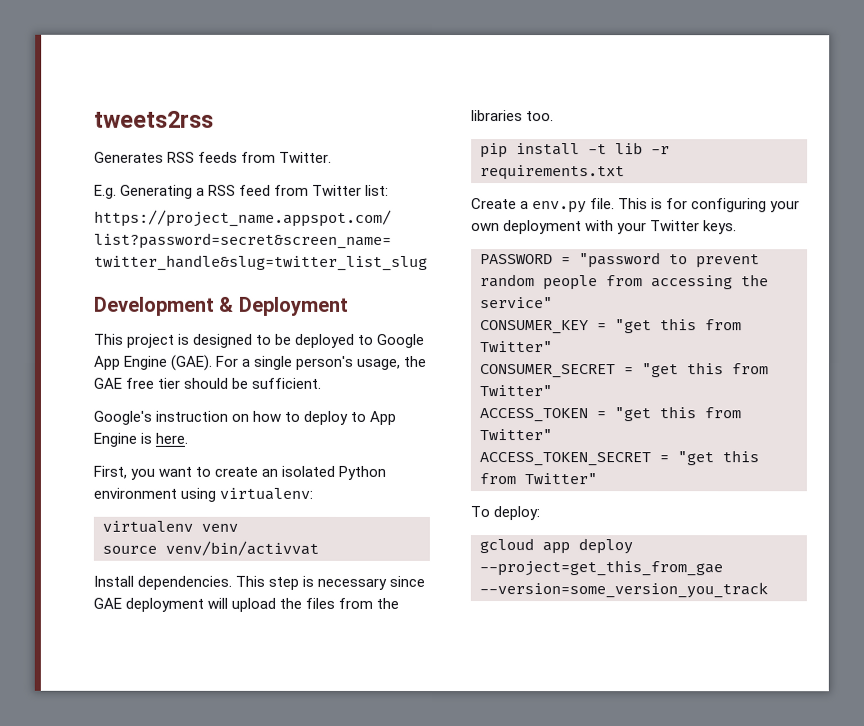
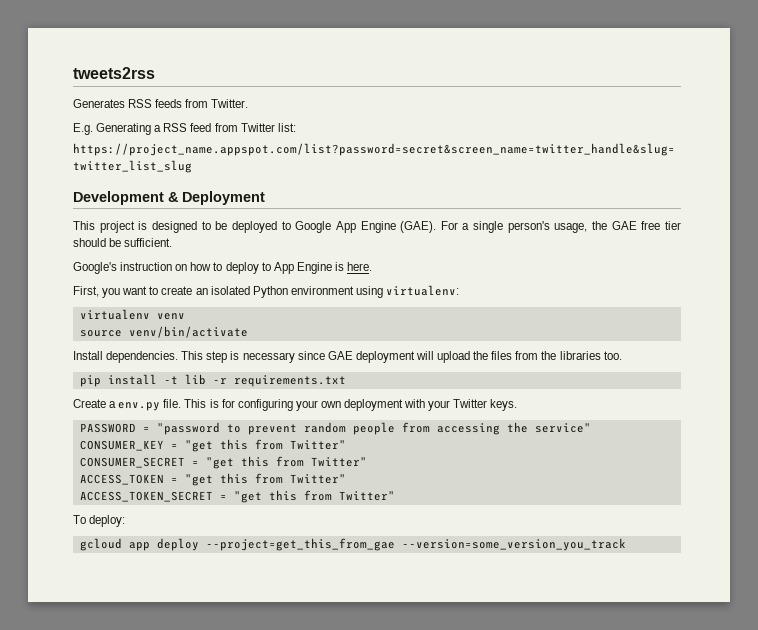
[165,540,319,556] venv/bin/activvat -> [128,326,248,338] venv/bin/activate

